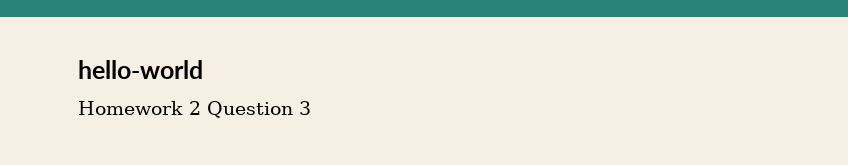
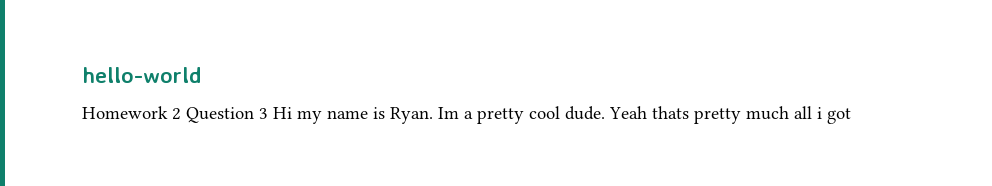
(311, 108) none -> [273,106,851,124] Hi my name is Ryan. Im a pretty cool dude. Yeah thats pretty much all i got

